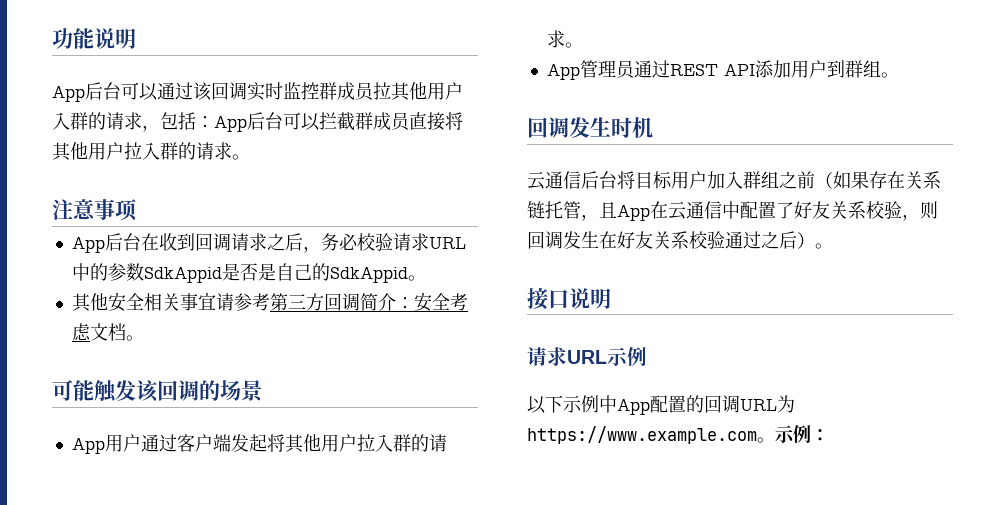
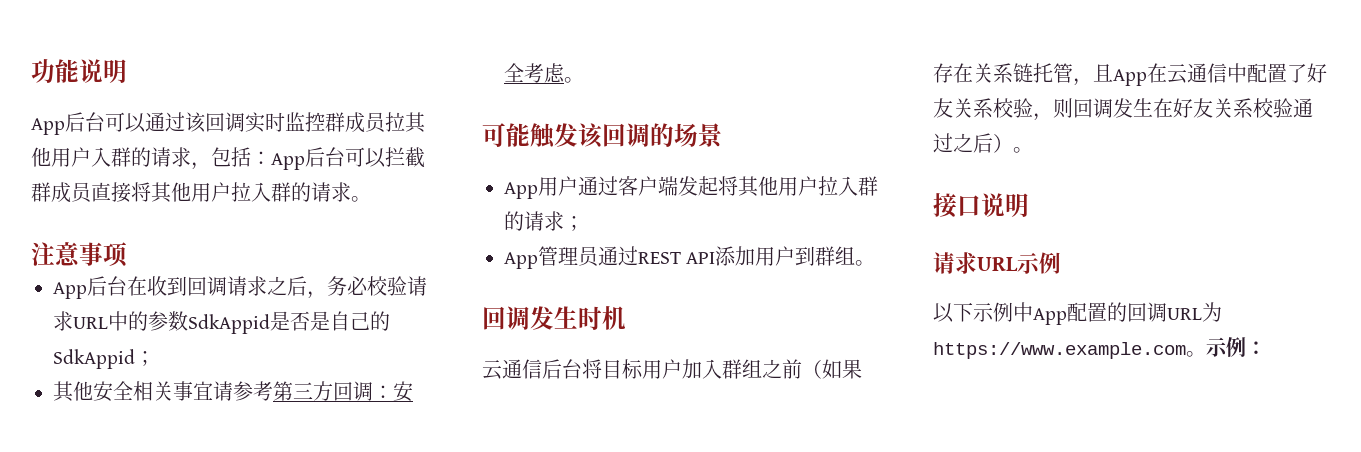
[407,275,426,281] 。 -> [135,351,155,366] ；
[359,293,396,311] 简介 -> (373, 391) none
[89,323,126,341] 文档 -> (565, 73) none
[564,42,583,48] 。 -> [564,216,584,231] ；

